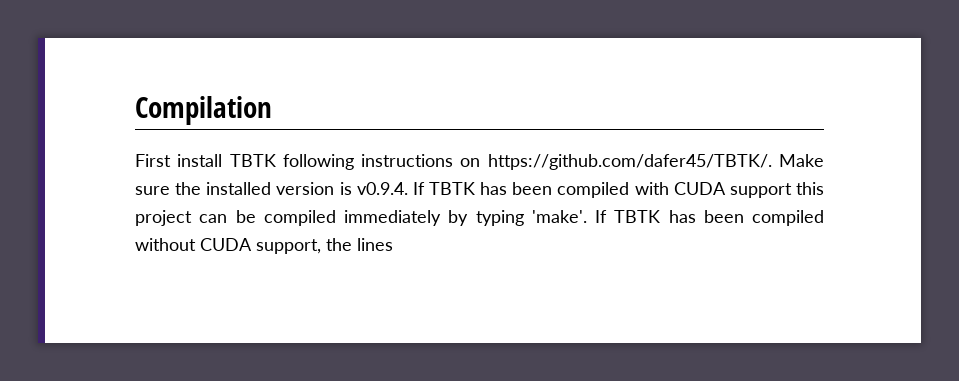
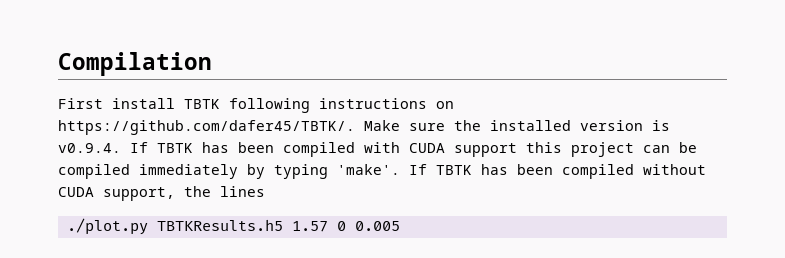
(393, 244) none -> [66,218,400,235] // ./plot.py TBTKResults.h5 1.57 0 0.005

